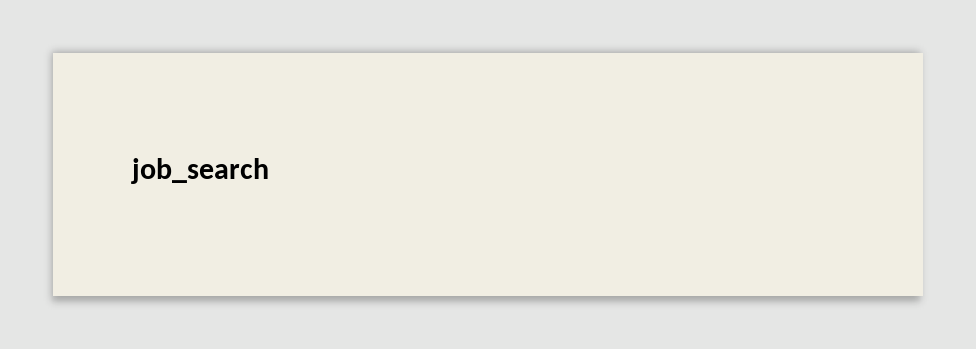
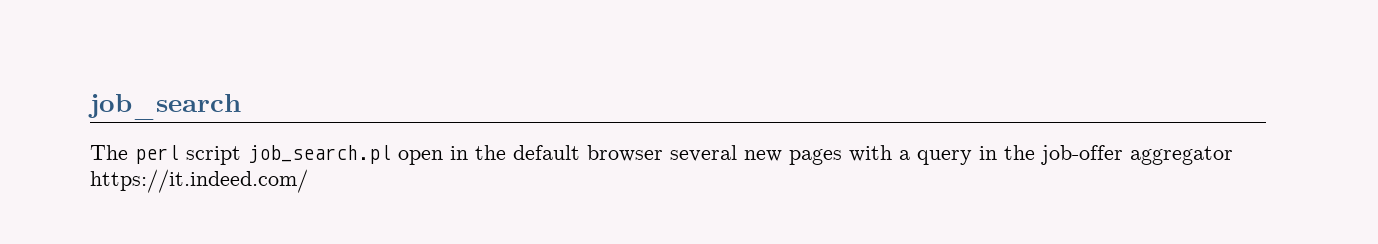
(269, 171) none -> [90,145,1233,165] [90,169,308,193] // The perl script job_search.pl open in the default browser several new pages with a query in the job-offer aggregator https://it.indeed.com/

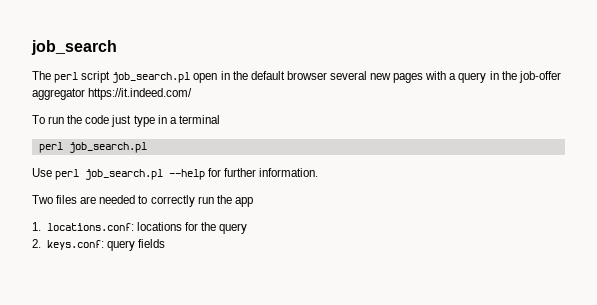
(308, 181) none -> [32,115,220,127] [38,142,147,153] [32,168,319,180] [32,195,253,207] [32,222,248,234] [32,239,165,251] // To run the code just type in a terminal // perl job_search.pl // Use perl job_search.pl --help for further information. // Two files are needed to correctly run the app // 1. locations.conf: locations for the query // 2. keys.conf: query fields

